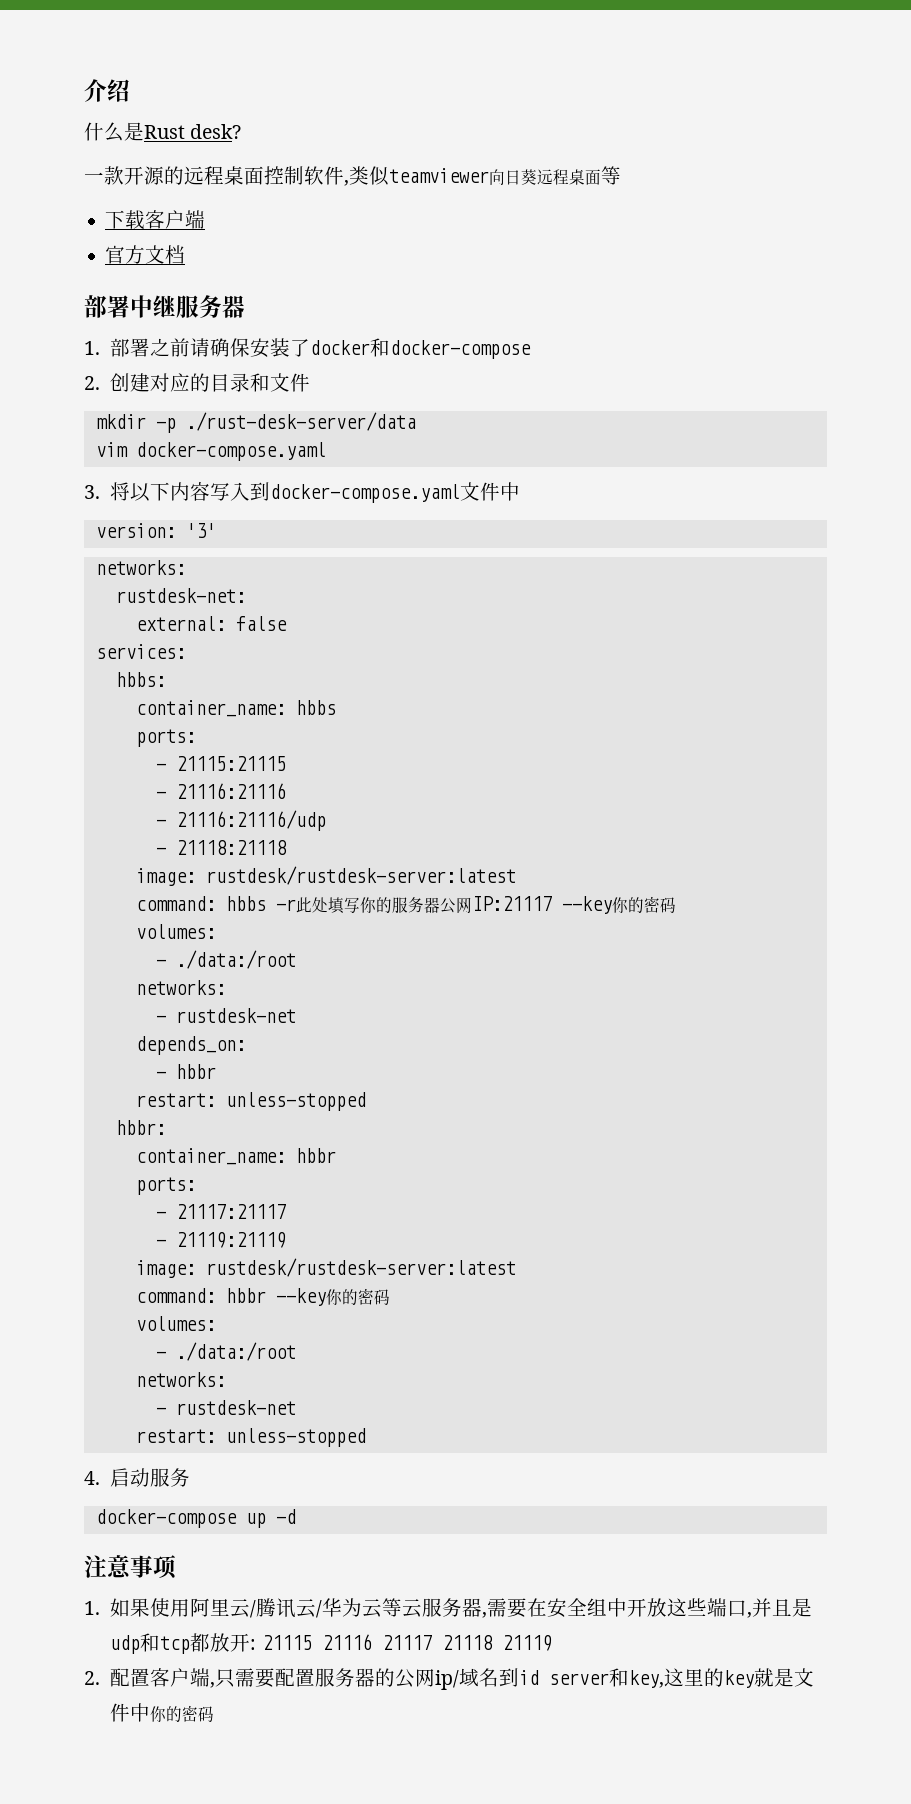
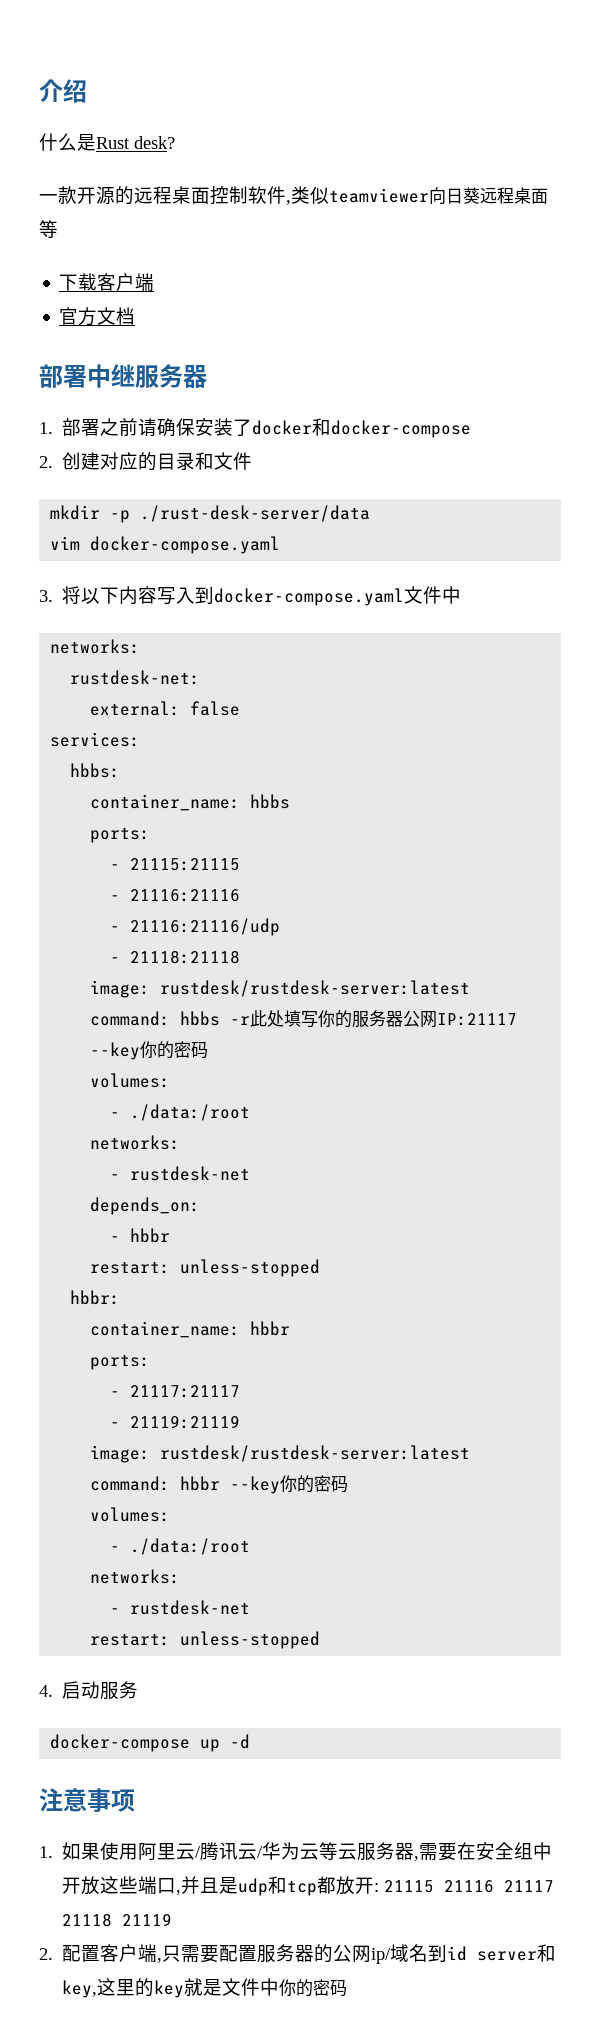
[95,523,216,538] // version: '3' -> (462, 595) none

